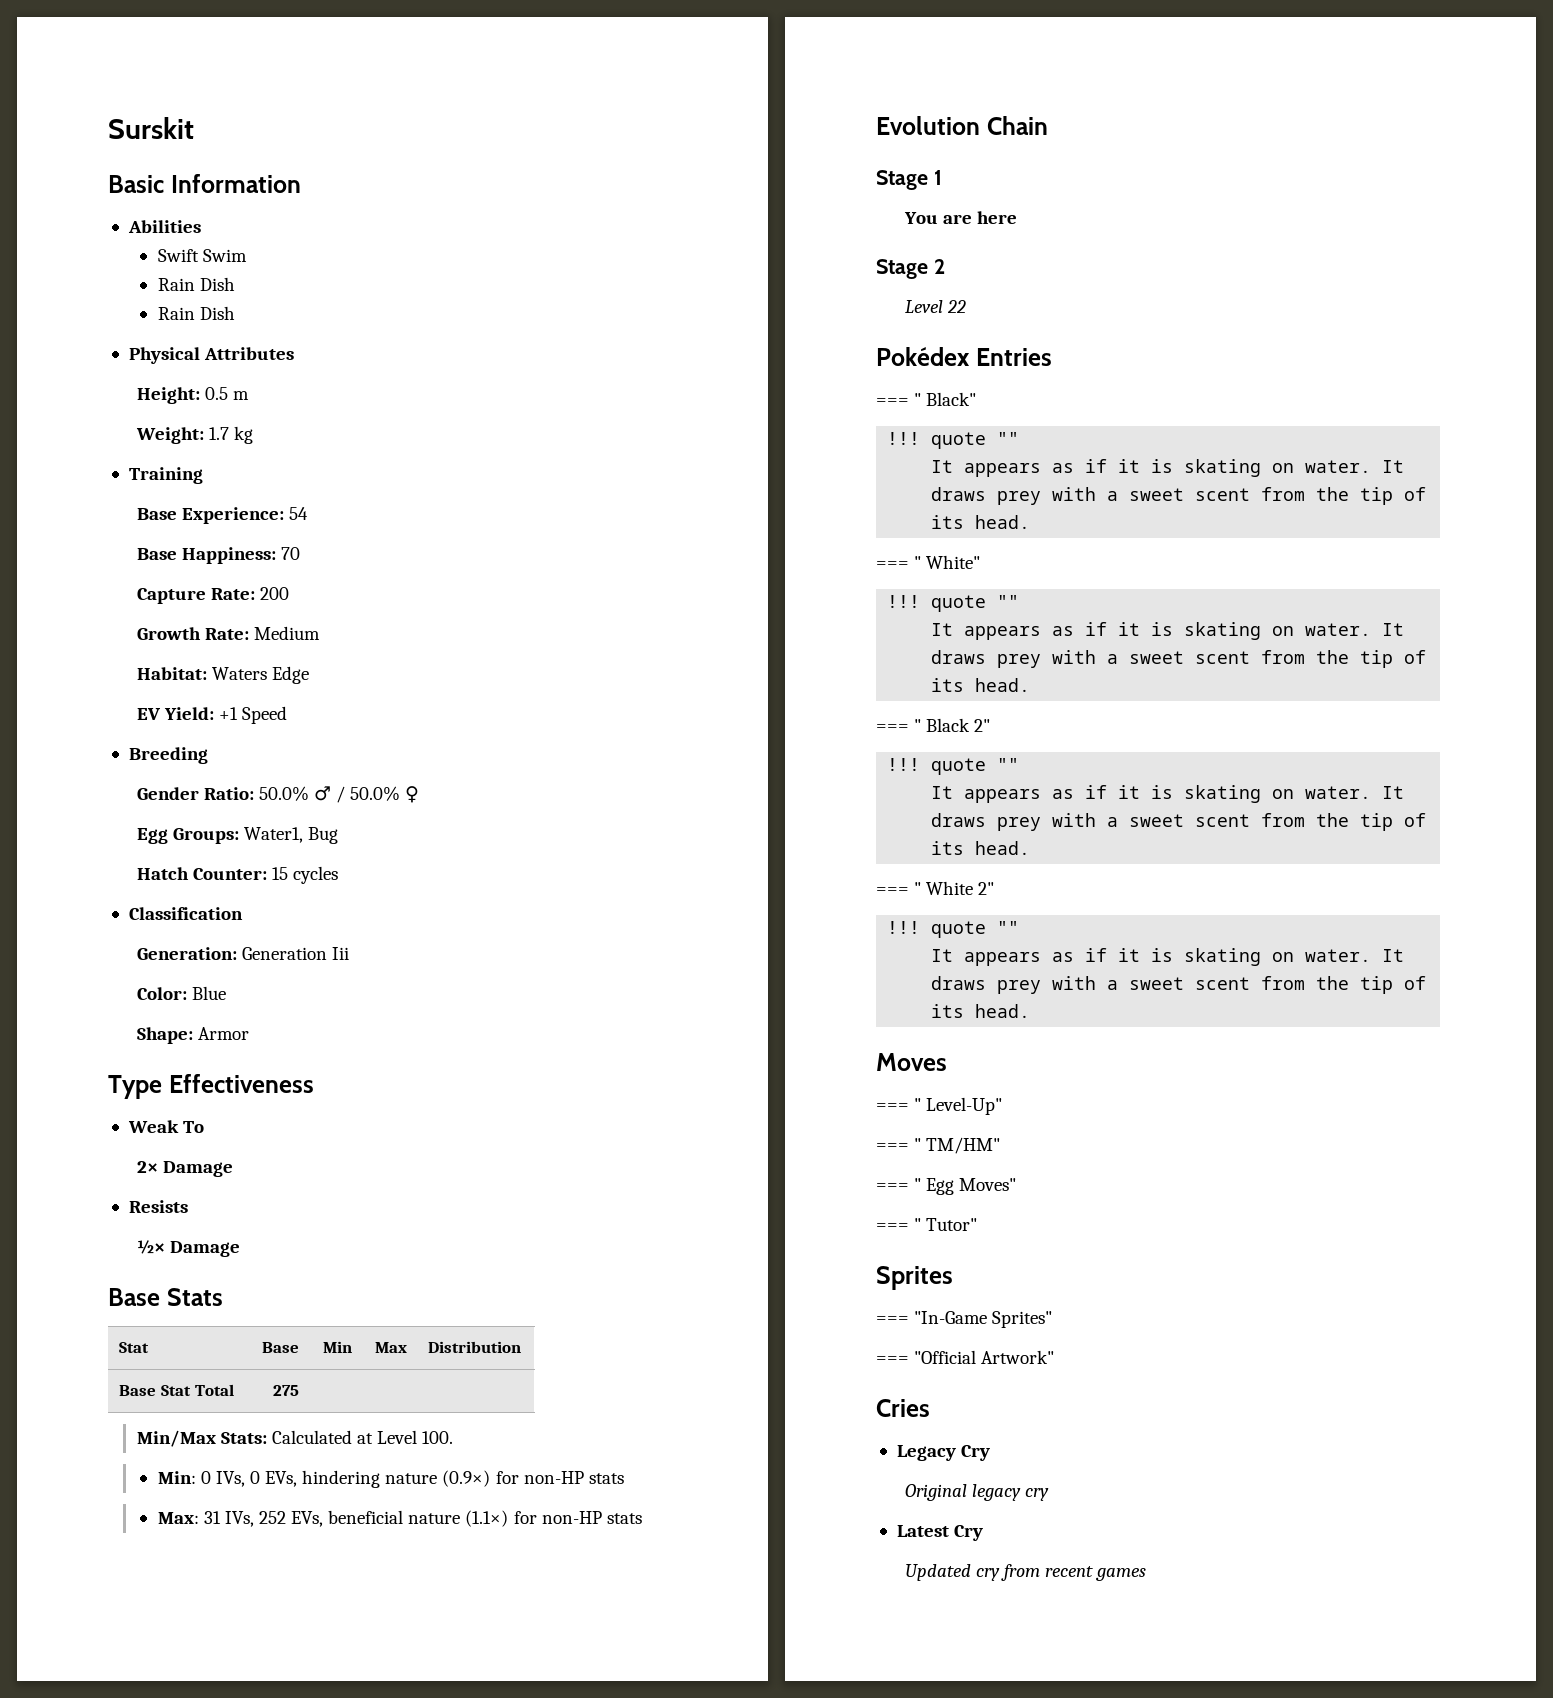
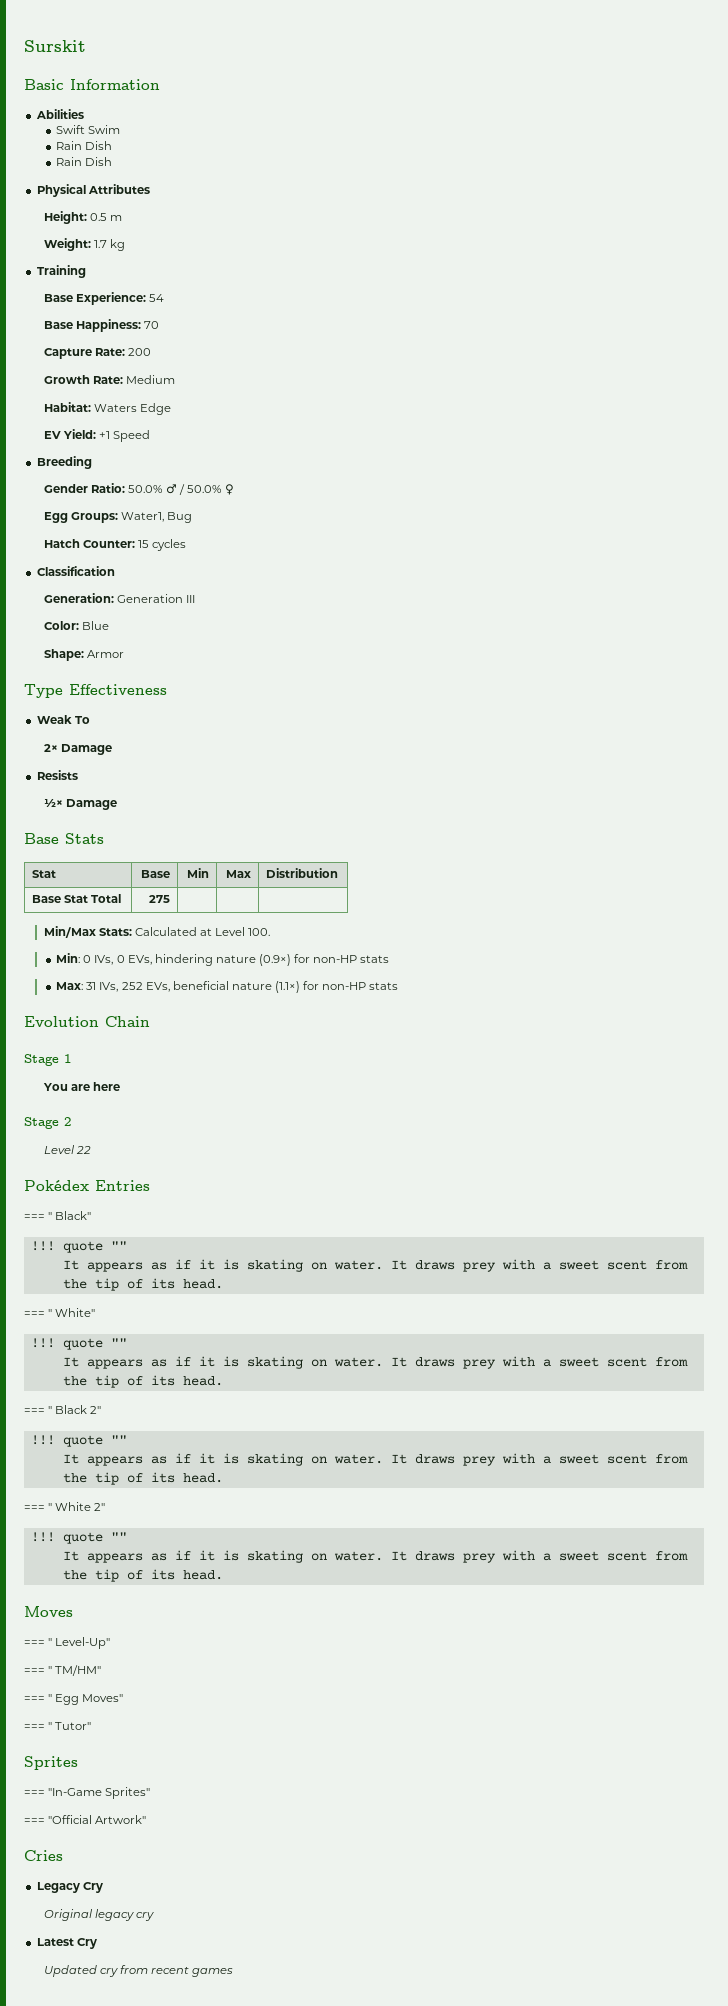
[331,947,349,960] Iii -> [185,595,195,603] III

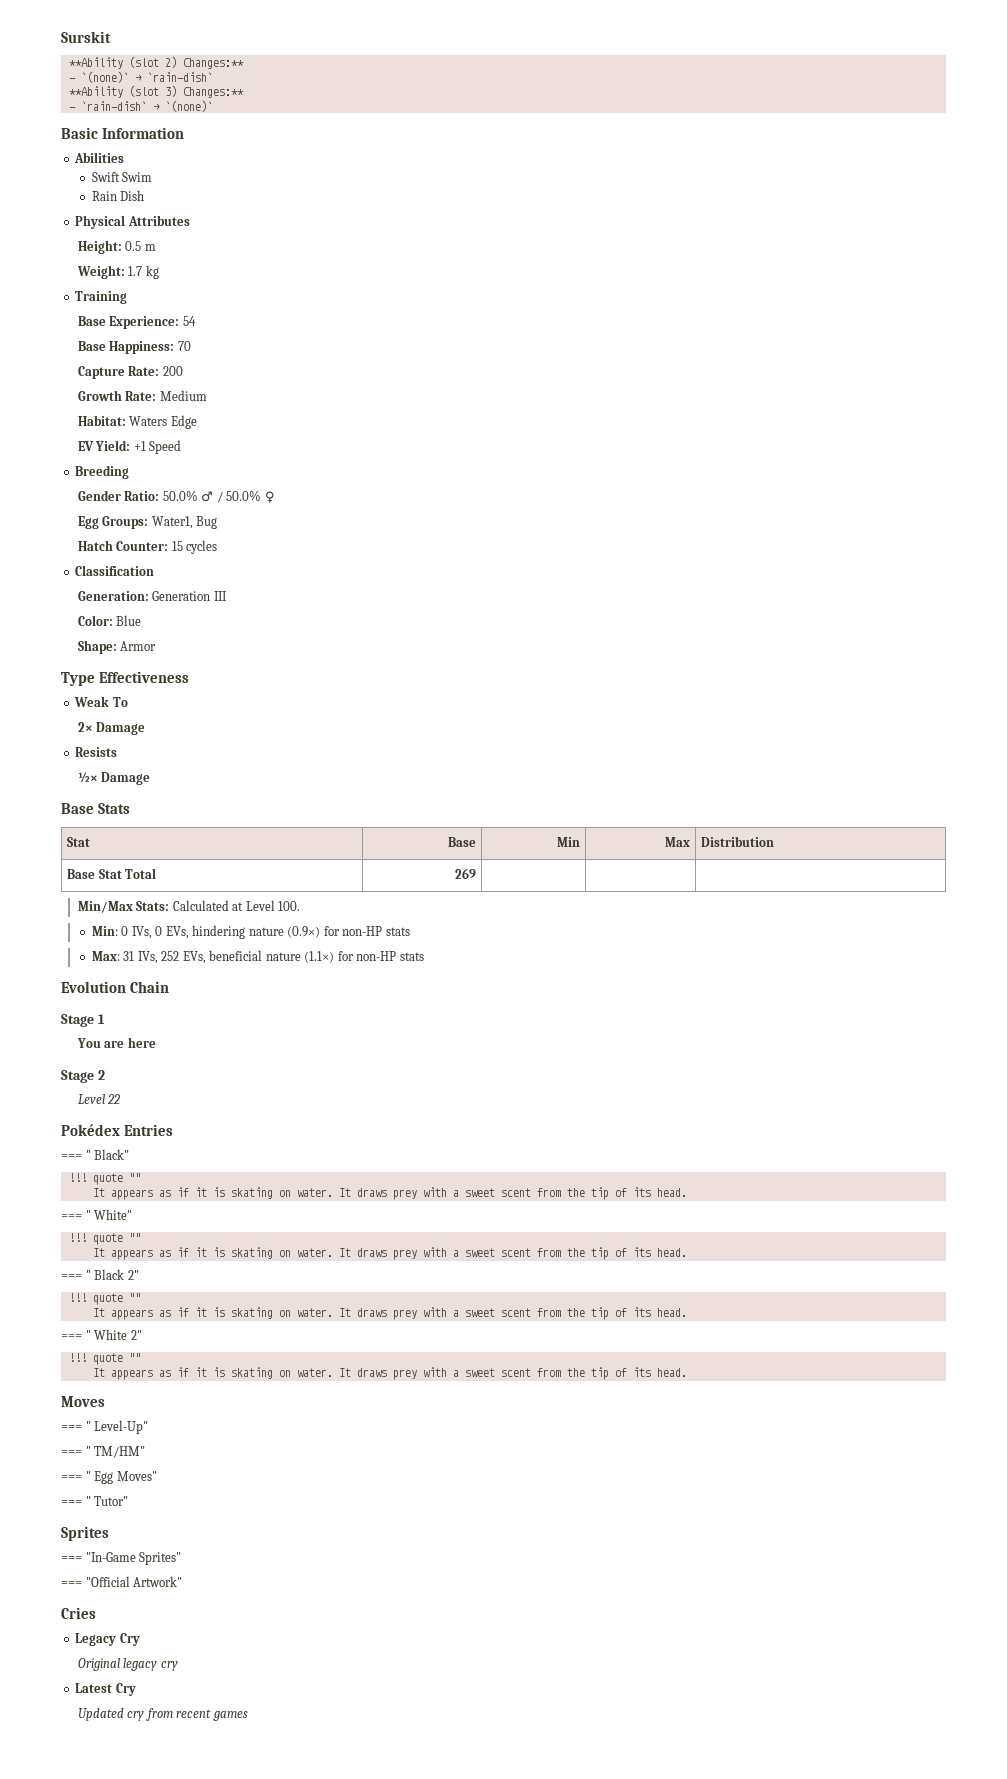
(86, 46) none -> [68,56,244,69] [68,71,213,83] [68,85,244,98] [68,100,213,112] // **Ability (slot 2) Changes:** // - `(none)` → `rain-dish` // **Ability (slot 3) Changes:** // - `rain-dish` → `(none)`
[56,157,113,166] // Rain Dish -> (145, 195) none
[149,895,171,903] 275 -> [455,868,477,879] 269

